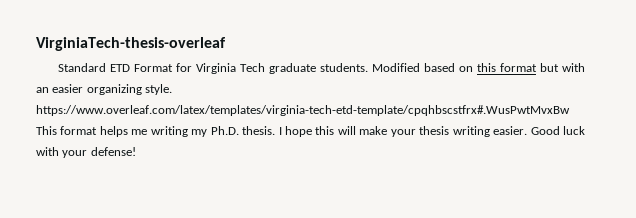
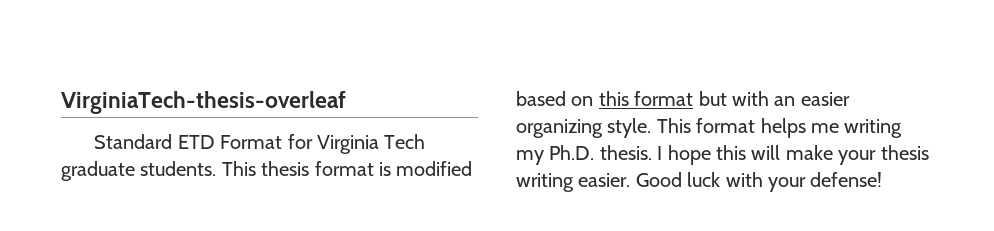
[371,63,420,72] Modified -> [221,161,473,176] This thesis format is modified
[36,105,570,116] https://www.overleaf.com/latex/templates/virginia-tech-etd-template/cpqhbscstfrx#.WusPwtMvxBw -> (652, 128) none

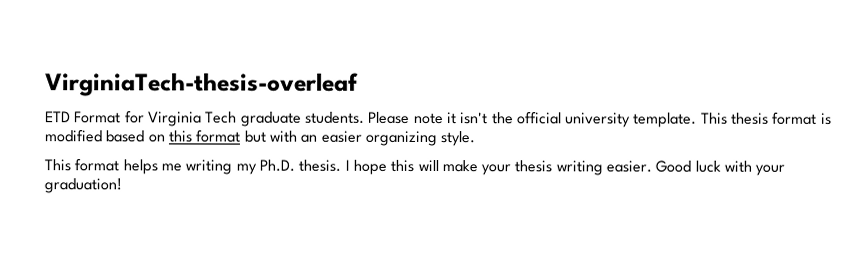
[94,134,173,149] Standard -> (359, 84) none
(217, 168) none -> [368,111,698,128] Please note it isn't the official university template.
(652, 128) none -> (477, 139) //
[810,172,883,187] defense! -> [44,178,122,194] graduation!

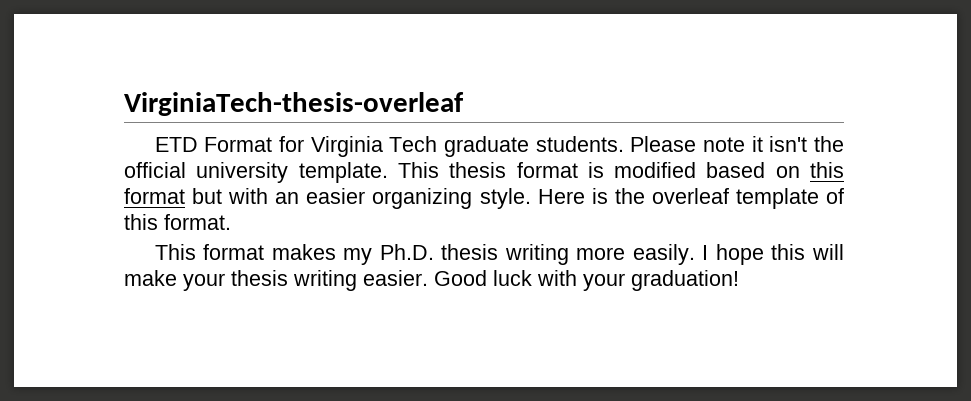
[44,158,342,175] // This format helps me writing my Ph.D. thesis. -> [537,188,845,209] [124,214,231,230] [154,244,695,265] Here is the overleaf template of this format. // This format makes my Ph.D. thesis writing more easily.

